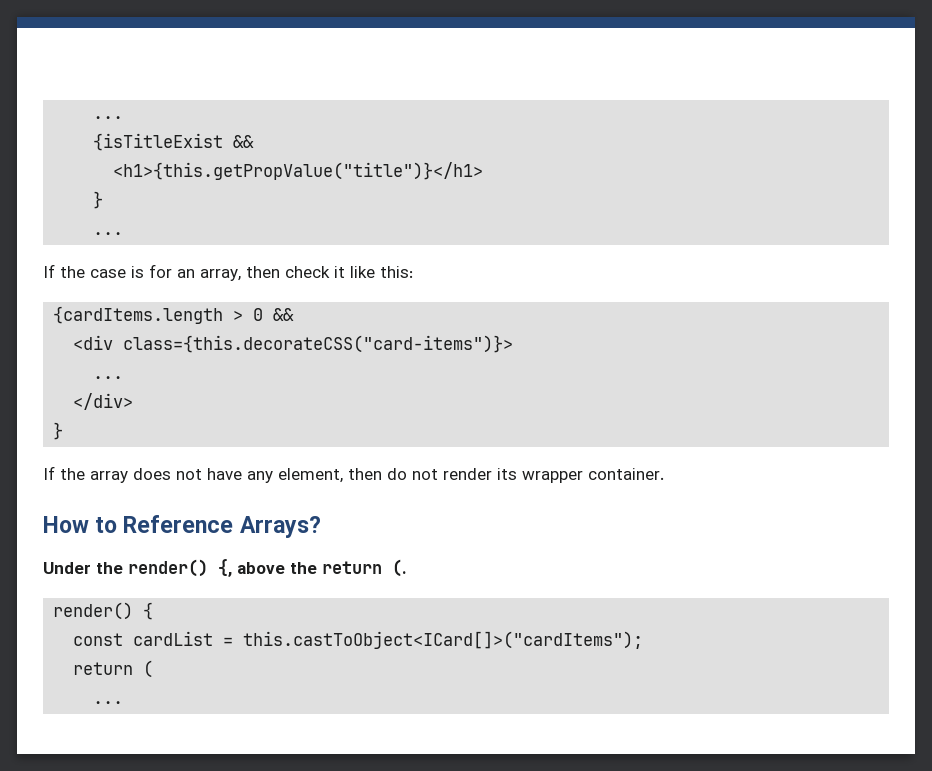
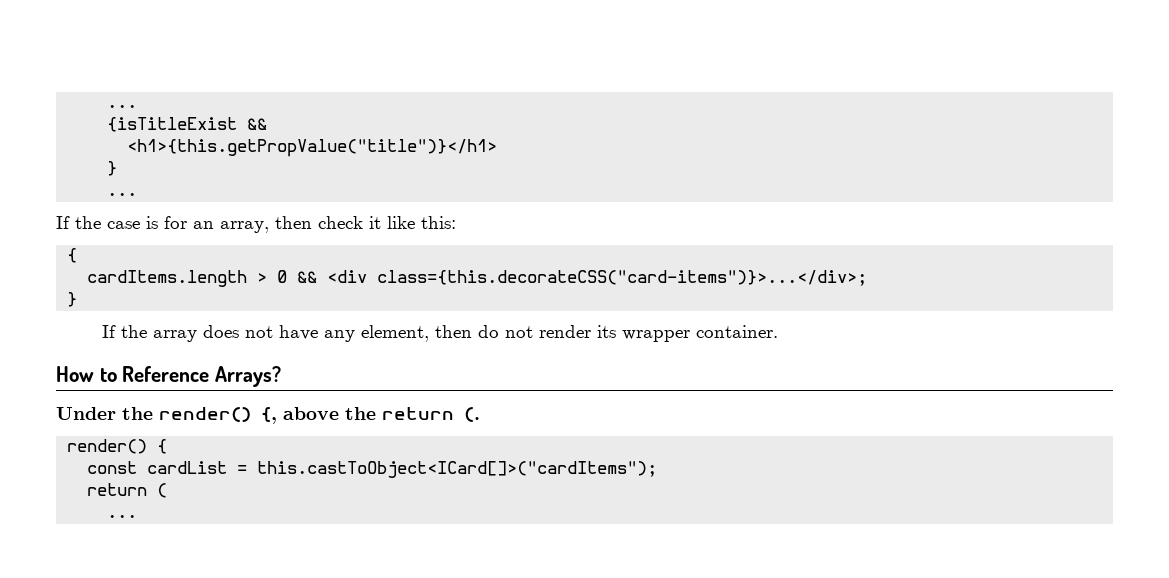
[53,306,224,324] {cardItems.length -> [67,248,78,263] [87,270,248,287] { // cardItems.length
[73,335,514,353] [93,376,124,379] [73,393,134,410] // <div class={this.decorateCSS("card-items")}> // ... // </div> -> [327,270,868,286] <div class={this.decorateCSS("card-items")}>...</div>;

